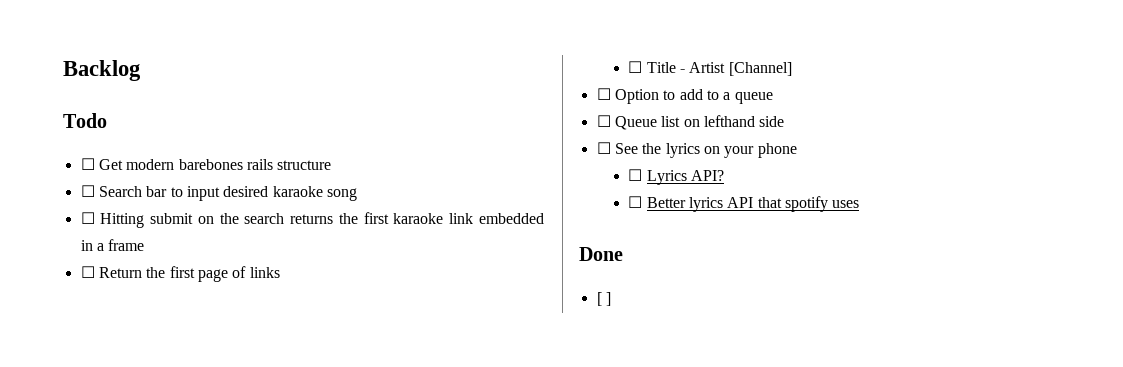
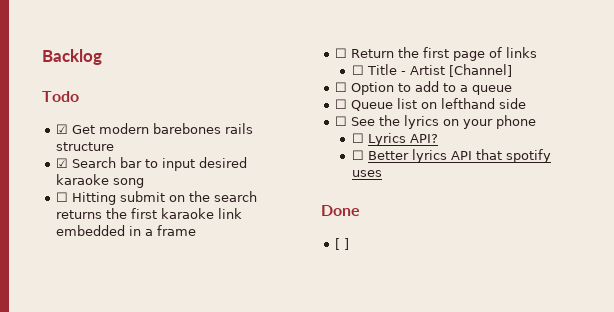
[80,158,95,170] ☐ -> [56,124,69,134] ☑
[80,185,95,197] ☐ -> [56,158,69,168] ☑

